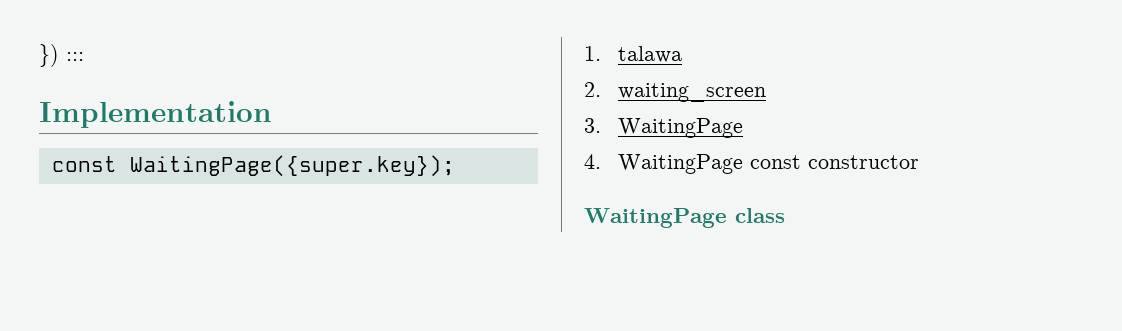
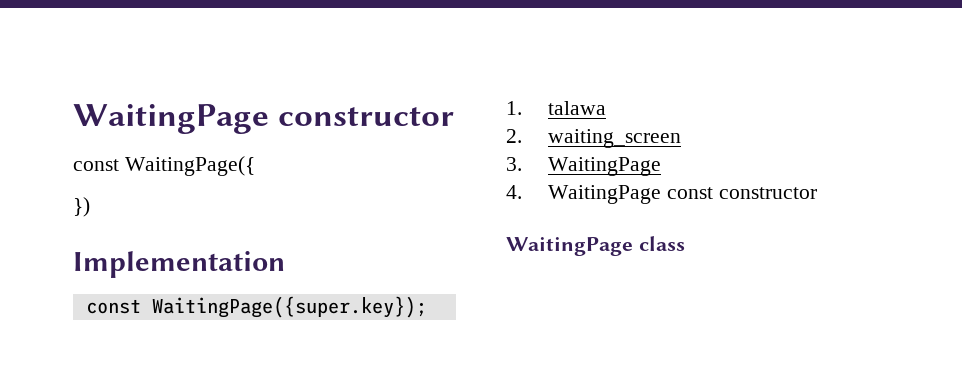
(39, 55) none -> [73,104,455,134] [73,156,255,176] WaitingPage constructor // const WaitingPage({ //
[66,52,84,61] ::: -> (90, 207) none

